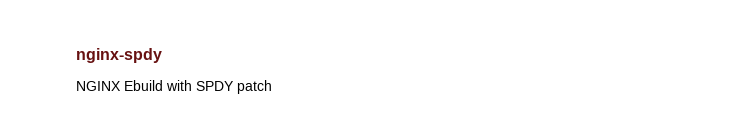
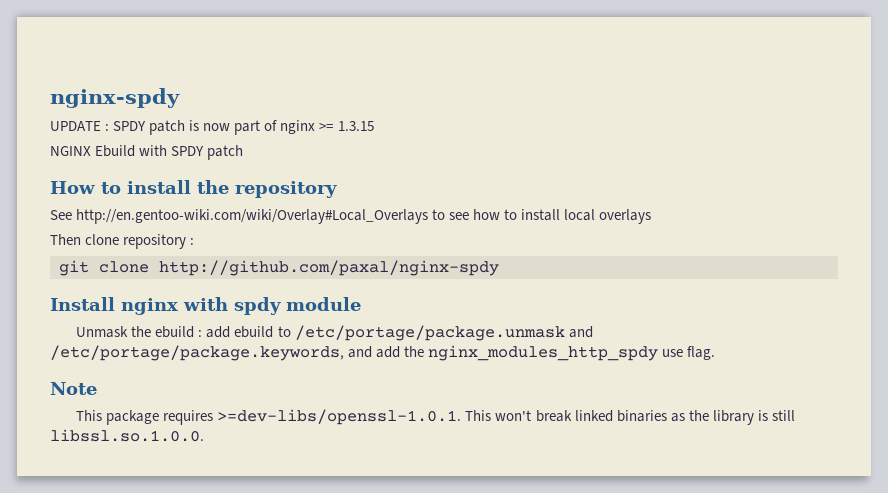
(162, 55) none -> [50,120,374,135] // UPDATE : SPDY patch is now part of nginx >= 1.3.15
(272, 87) none -> [50,180,337,198] [50,209,652,224] [50,234,195,249] [59,260,499,276] [50,297,361,315] [76,325,593,341] [50,345,716,361] [50,382,97,395] [76,409,795,425] [50,429,204,442] // How to install the repository // See http://en.gentoo-wiki.com/wiki/Overlay#Local_Overlays to see how to install local overlays // Then clone repository : // git clone http://github.com/paxal/nginx-spdy // Install nginx with spdy module // Unmask the ebuild : add ebuild to /etc/portage/package.unmask and /etc/portage/package.keywords, and add the nginx_modules_http_spdy use flag. // Note // This package requires >=dev-libs/openssl-1.0.1. This won't break linked binaries as the library is still libssl.so.1.0.0.

